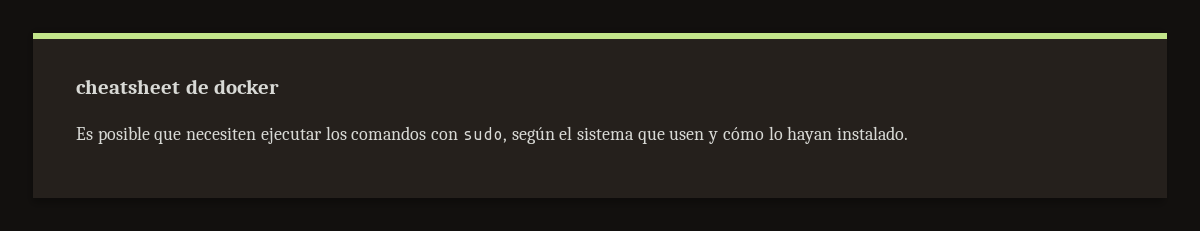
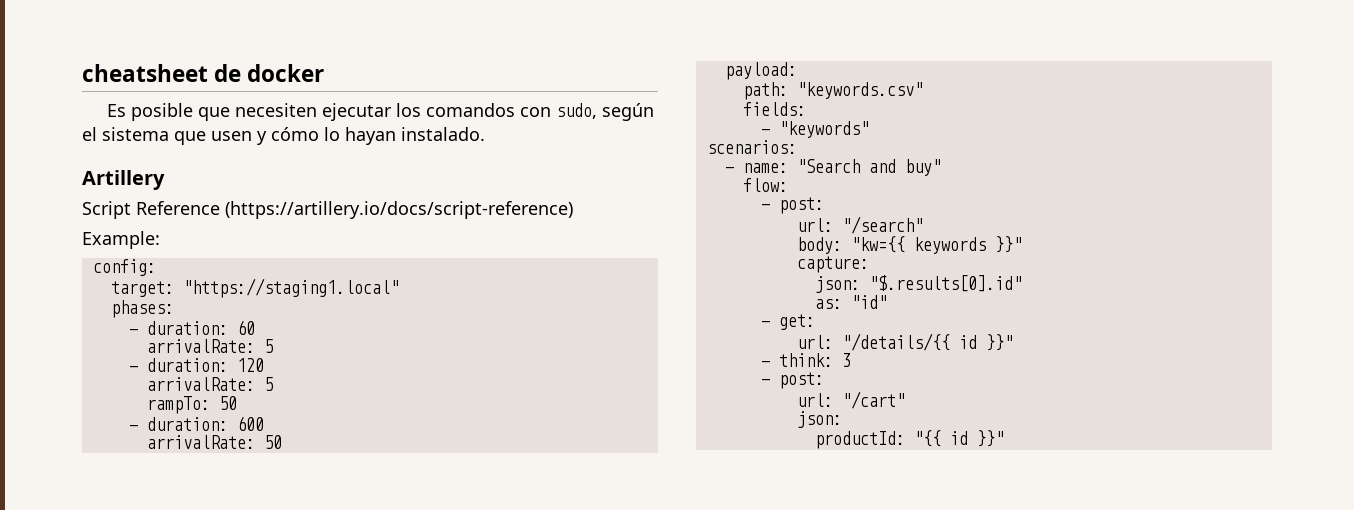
(909, 133) none -> [82,170,165,190] [82,201,573,219] [82,231,160,249] [92,259,156,276] [110,278,399,298] [110,300,174,318] [128,320,255,335] [146,339,273,353] [128,358,264,372] [146,377,273,391] [146,396,237,414] [128,416,264,431] [146,435,282,449] [724,62,797,80] [742,82,923,100] [742,102,806,116] [760,121,869,138] [706,140,797,154] [724,159,941,176] [742,178,788,192] [760,197,824,214] [796,216,923,234] [796,236,1022,254] [796,256,869,273] [814,275,1022,293] [814,295,887,309] [760,314,815,330] [796,333,1013,351] [760,353,851,367] [760,372,824,389] [796,391,905,409] [796,411,842,428] [814,430,1004,449] // Artillery // Script Reference (https://artillery.io/docs/script-reference) // Example: // config: // target: "https://staging1.local" // phases: // - duration: 60 // arrivalRate: 5 // - duration: 120 // arrivalRate: 5 // rampTo: 50 // - duration: 600 // arrivalRate: 50 // payload: // path: "keywords.csv" // fields: // - "keywords" // scenarios: // - name: "Search and buy" // flow: // - post: // url: "/search" // body: "kw={{ keywords }}" // capture: // json: "$.results[0].id" // as: "id" // - get: // url: "/details/{{ id }}" // - think: 3 // - post: // url: "/cart" // json: // productId: "{{ id }}"

